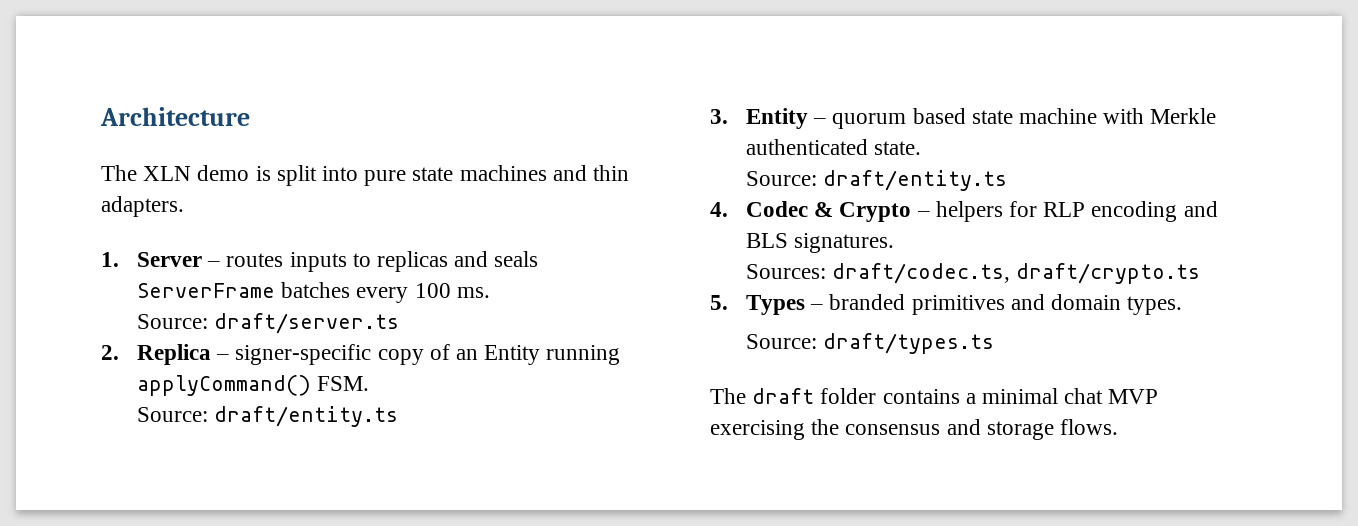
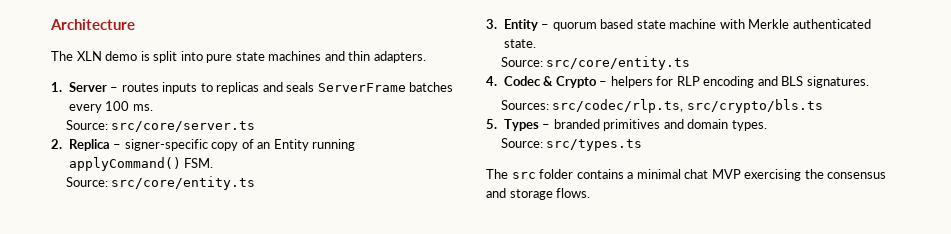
[214,313,400,334] draft/server.ts -> [111,121,256,132] src/core/server.ts
[214,406,399,427] draft/entity.ts -> [111,176,256,190] src/core/entity.ts
[823,170,1008,191] draft/entity.ts -> [546,56,691,70] src/core/entity.ts
[832,263,1201,284] draft/codec.ts, draft/crypto.ts -> [552,99,823,113] src/codec/rlp.ts, src/crypto/bls.ts
[823,333,995,354] [710,388,815,404] draft/types.ts // The draft -> [546,139,643,151] [486,169,536,179] src/types.ts // The src

